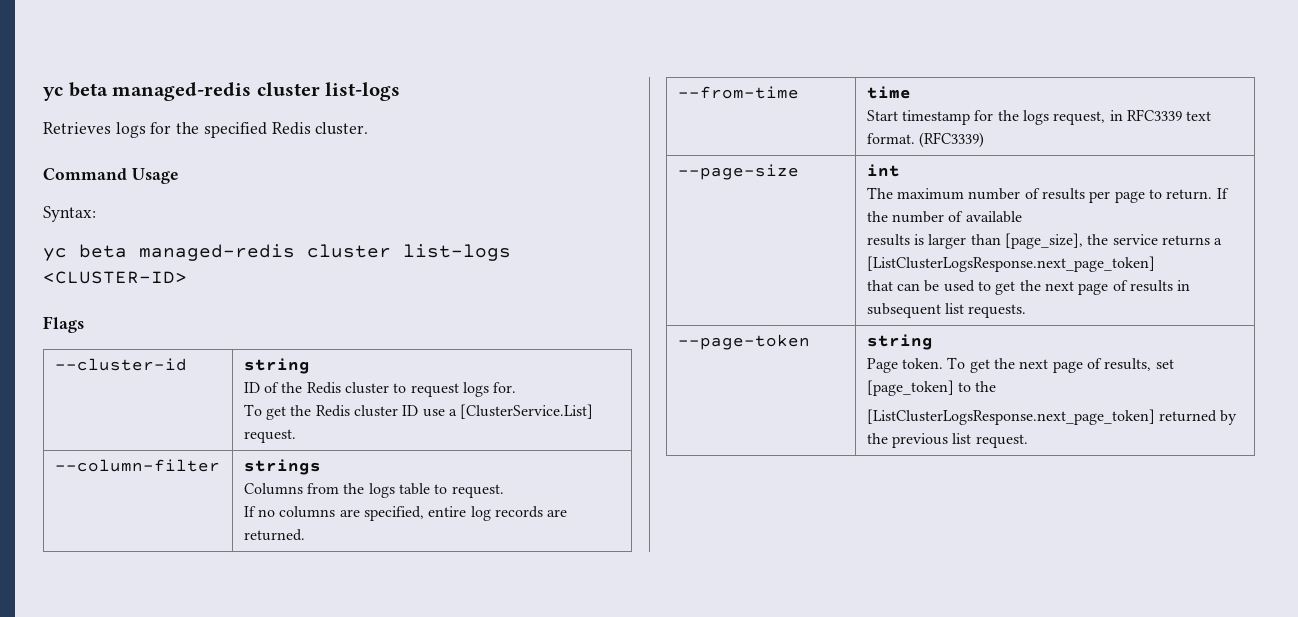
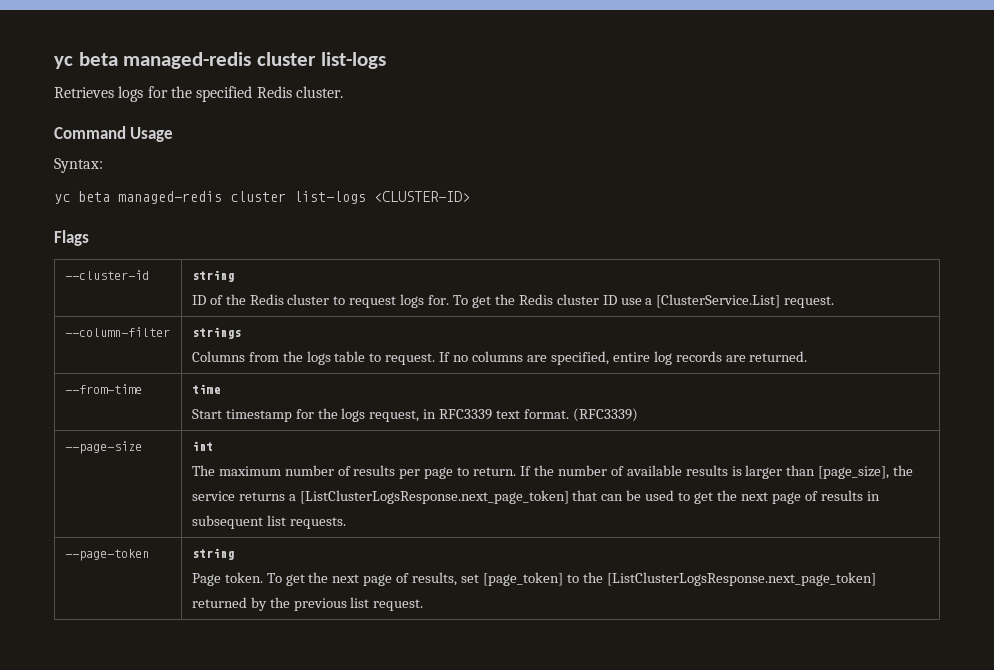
(517, 387) // -> (450, 300) none
(504, 491) // -> (436, 359) none
(1022, 217) // -> (682, 470) none
(1155, 264) // -> (569, 497) none
(997, 386) // -> (603, 577) none

